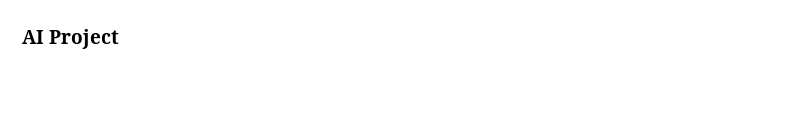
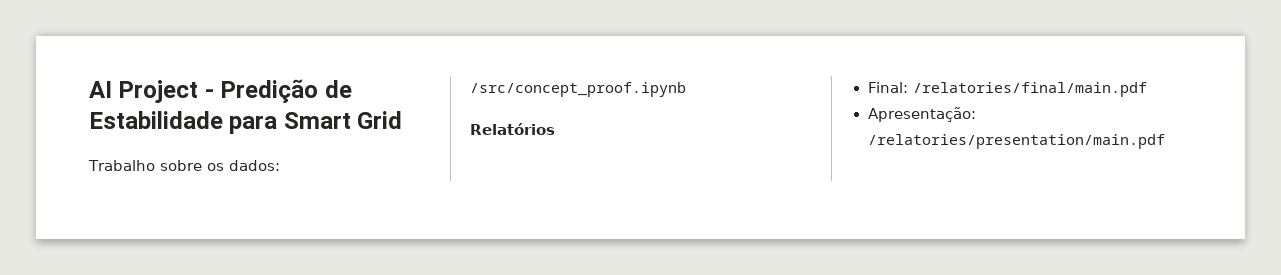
(120, 39) none -> [204,79,352,103] [89,111,403,134] [88,160,280,171] [470,82,686,97] [470,123,555,135] [867,82,1148,97] [867,107,976,122] [867,134,1165,149] - Predição de Estabilidade para Smart Grid // Trabalho sobre os dados: /src/concept_proof.ipynb // Relatórios // Final: /relatories/final/main.pdf // Apresentação: /relatories/presentation/main.pdf

